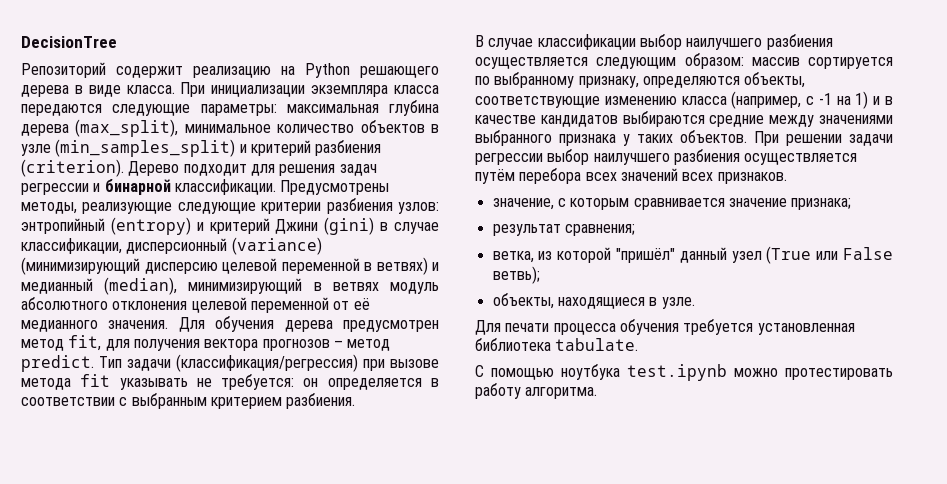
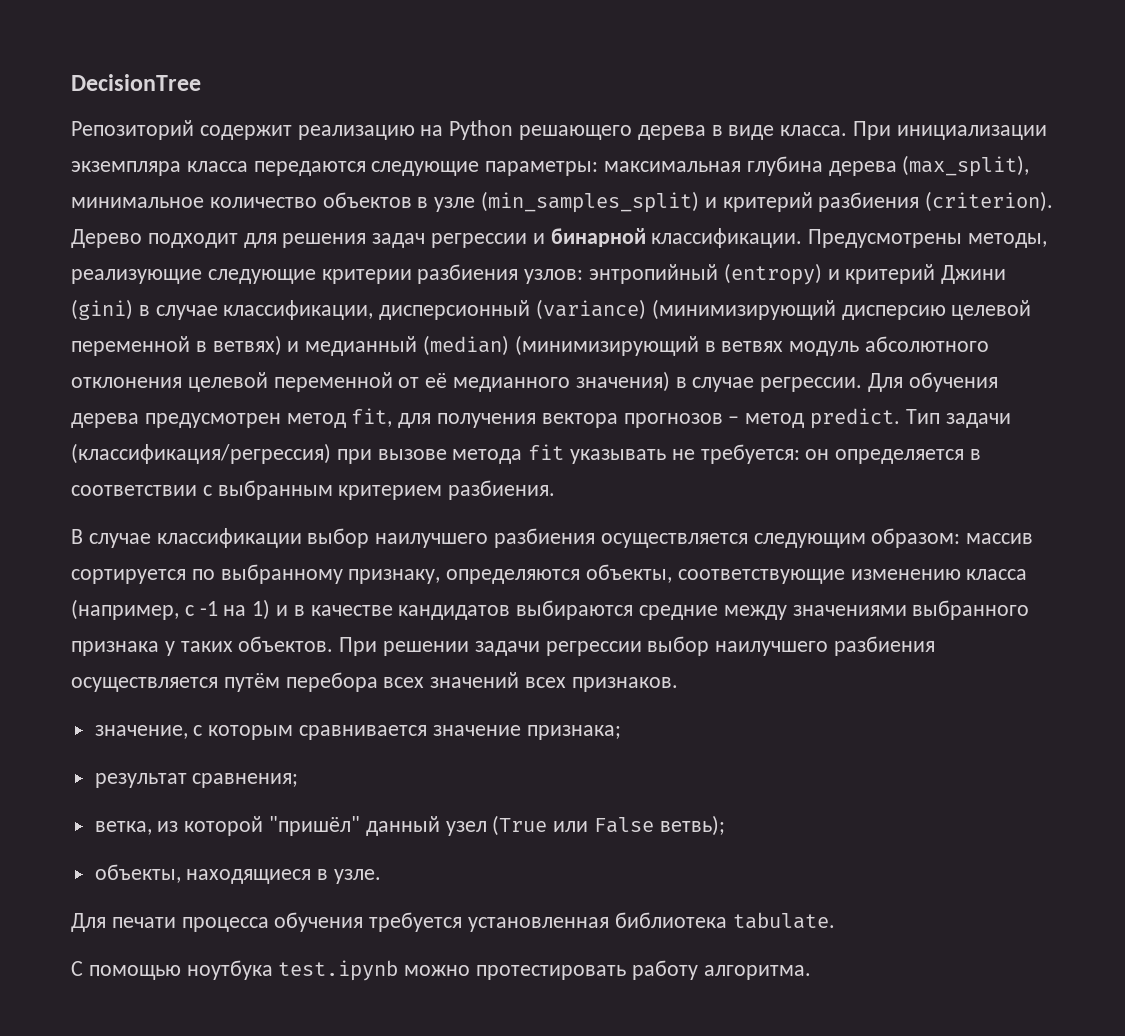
[104,277,303,295] (median), минимизирующий -> [423,335,699,356] (median) (минимизирующий
[108,320,169,329] значения. -> [575,371,863,392] значения) в случае регрессии.

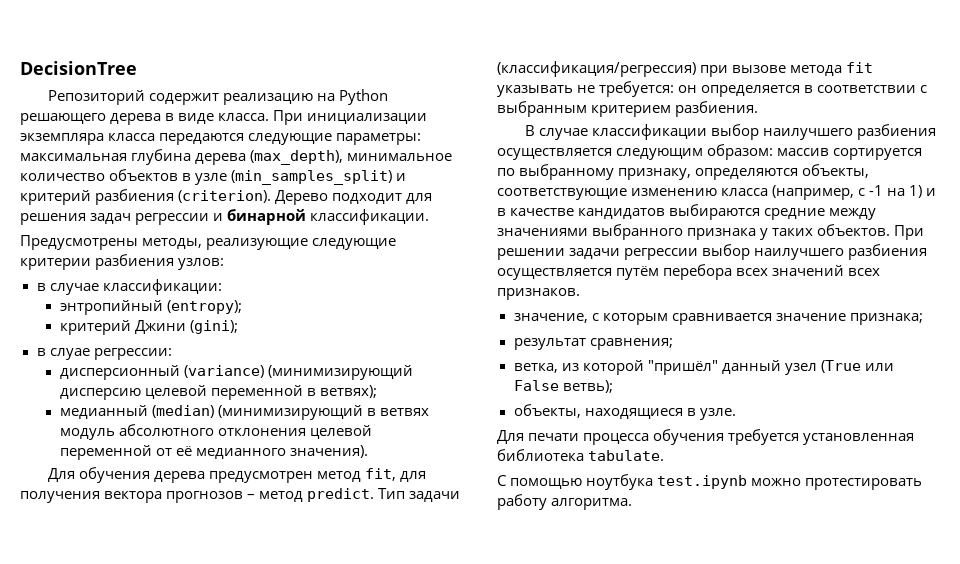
[902,155,1030,177] (max_split), -> [250,150,344,165] (max_depth),
(803, 238) none -> (430, 217) //
[589,263,1007,285] [71,299,374,320] энтропийный (entropy) и критерий Джини (gini) в случае классификации, -> [36,279,222,295] [59,300,242,315] [59,320,239,335] [36,348,172,360] // в случае классификации: // энтропийный (entropy); // критерий Джини (gini); // в слуае регрессии: //
[212,335,300,356] ветвях) и -> [320,385,378,398] ветвях); //
[575,371,863,392] значения) в случае регрессии. -> [290,445,369,458] значения). //

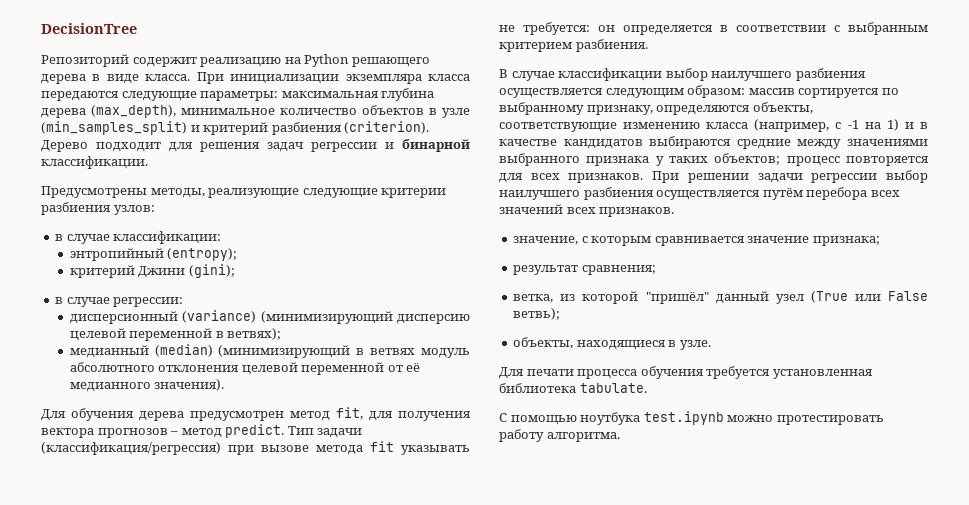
[49,348,90,360] слуае -> [66,297,110,307] случае
[817,224,891,236] объектов. -> [714,153,929,166] [499,173,644,183] объектов; процесс повторяется для всех признаков.

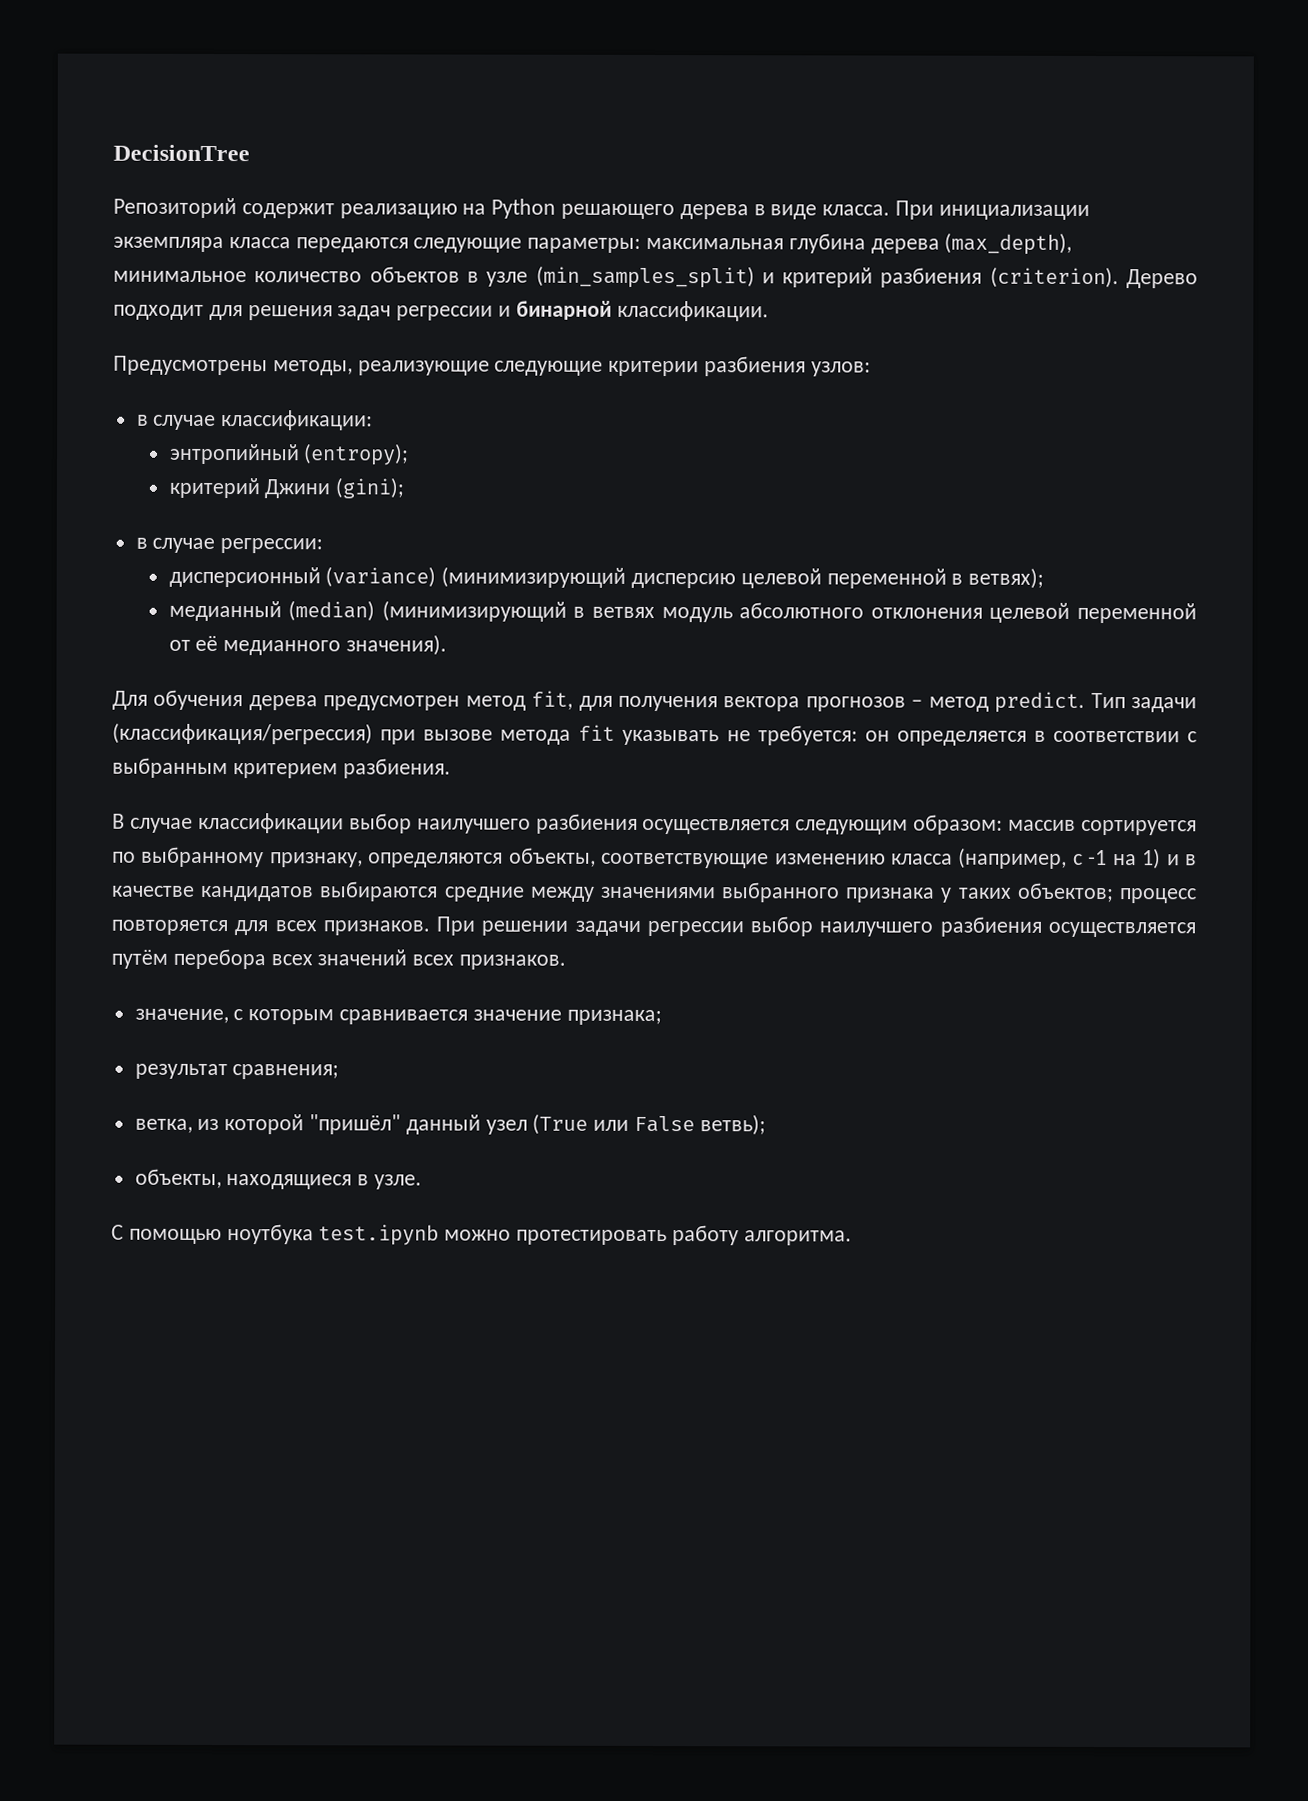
[499,366,873,379] [499,383,647,393] // Для печати процесса обучения требуется установленная библиотека tabulate. -> (423, 1182) none

